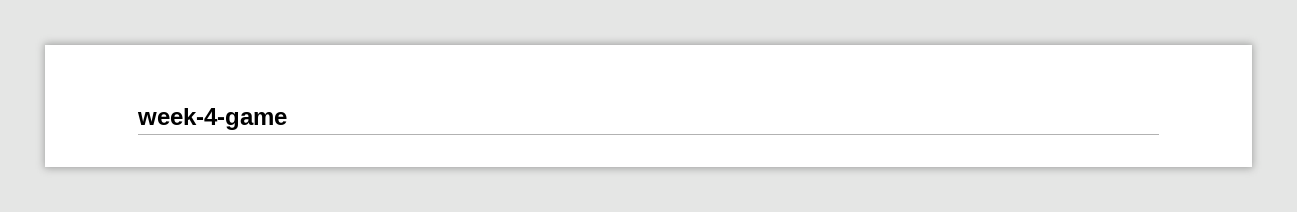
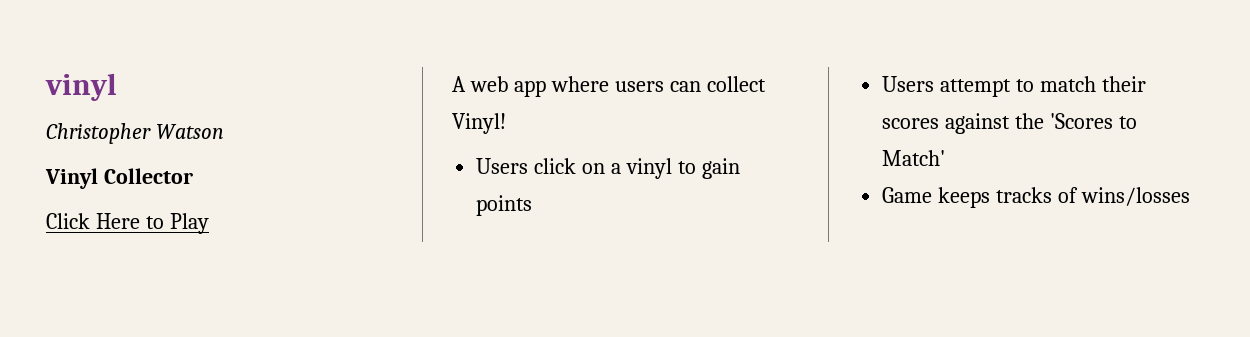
[137,108,287,130] week-4-game -> [45,73,117,101] [46,123,224,144] [45,168,193,189] [46,213,209,234] [452,76,766,97] [452,113,506,134] [476,158,740,179] [476,195,533,216] [882,76,1146,97] [882,113,1137,134] [882,150,946,166] [882,187,1190,208] vinyl // Christopher Watson // Vinyl Collector // Click Here to Play // A web app where users can collect Vinyl! // Users click on a vinyl to gain points // Users attempt to match their scores against the 'Scores to Match' // Game keeps tracks of wins/losses

